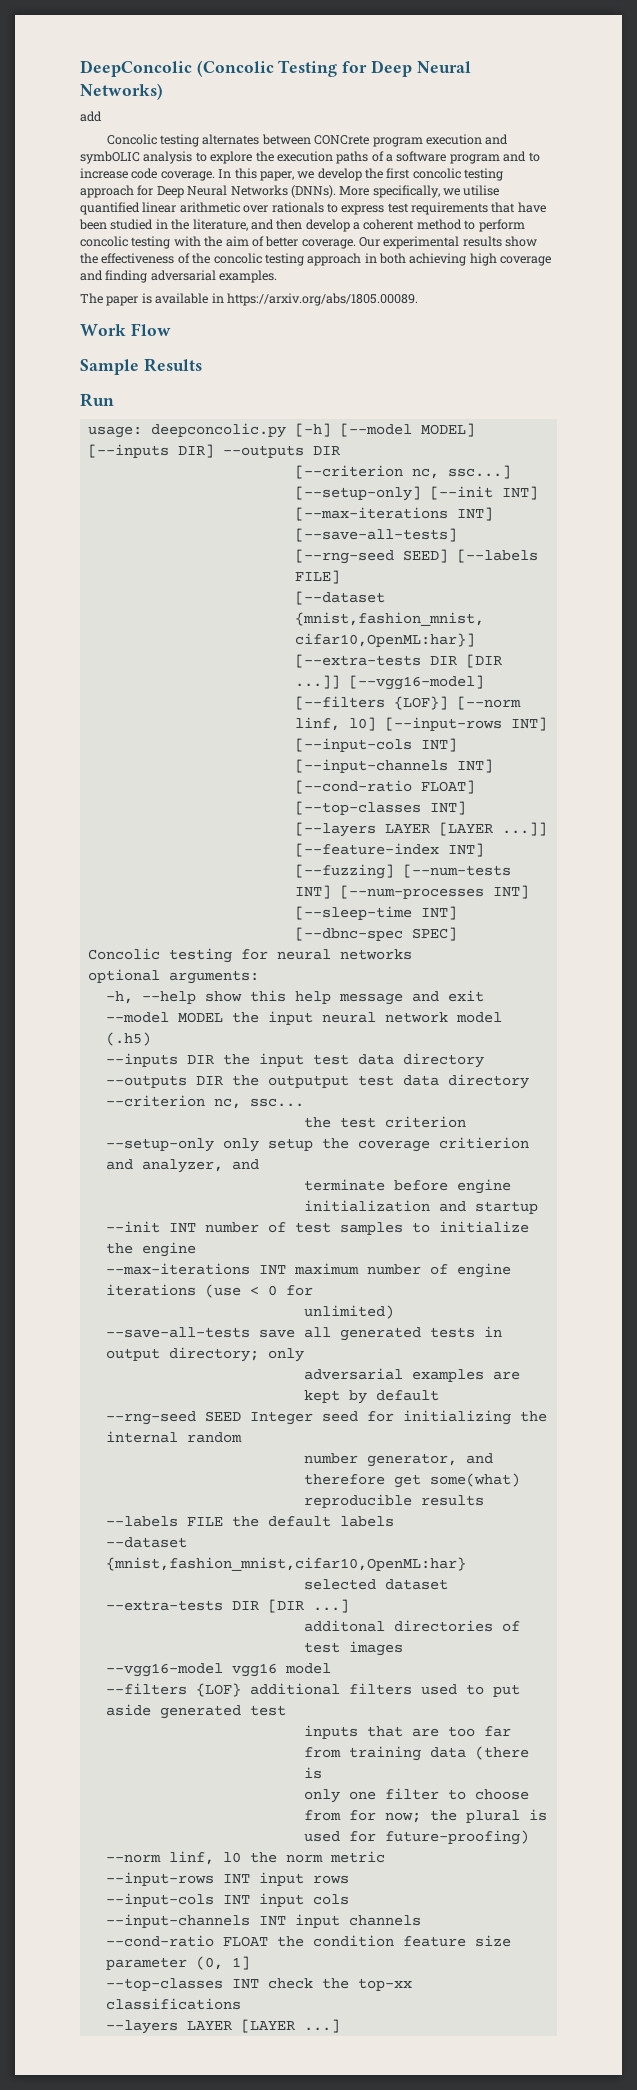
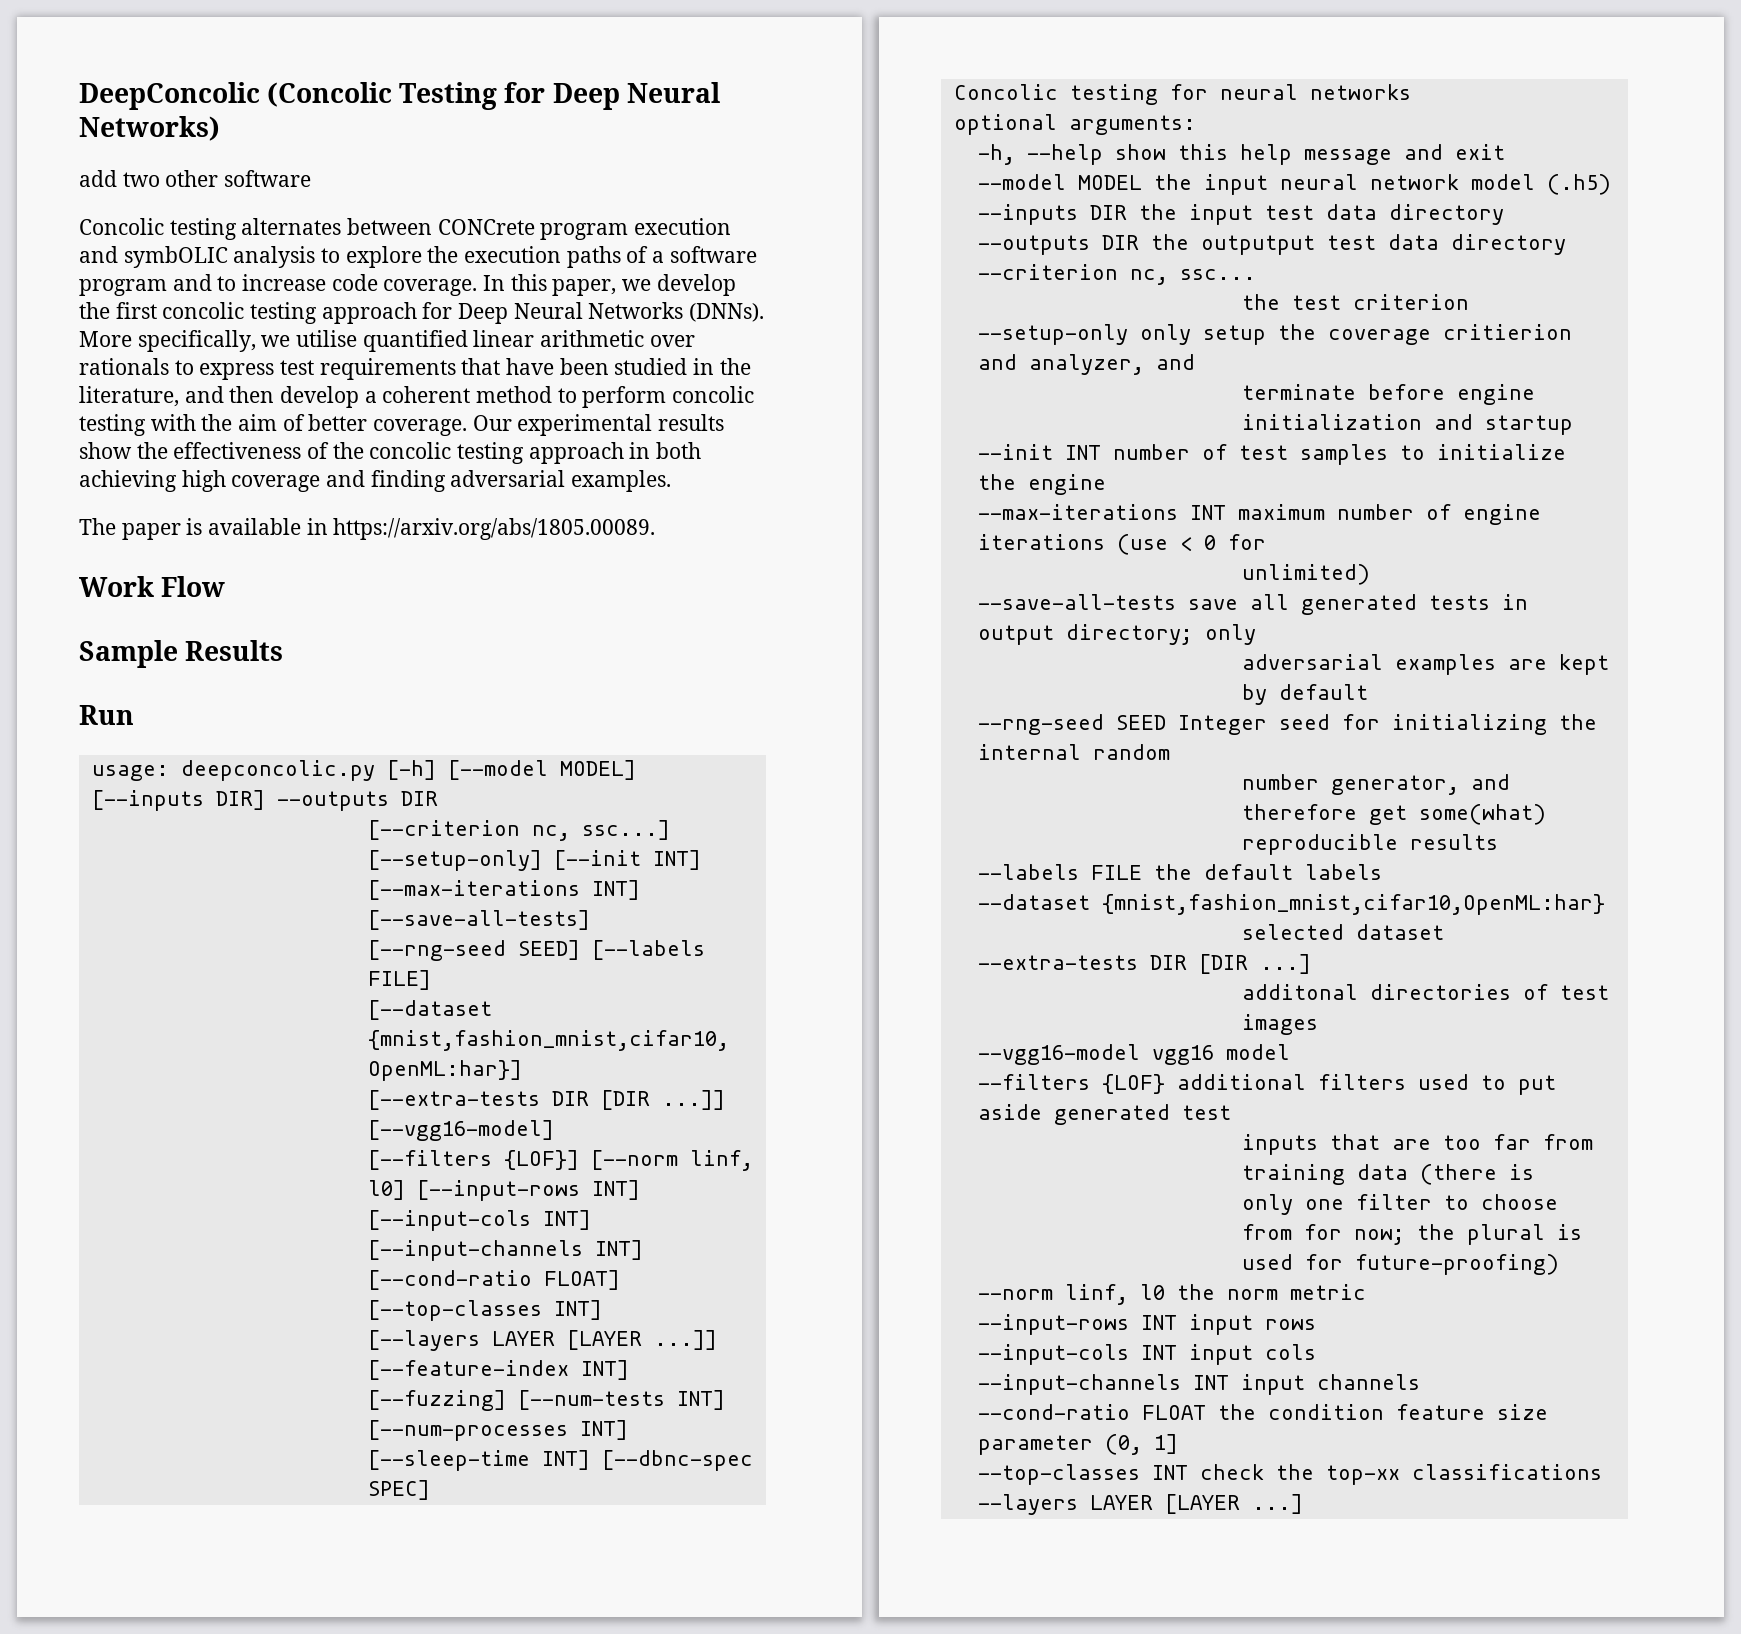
(102, 116) none -> [122,170,312,187] two other software

